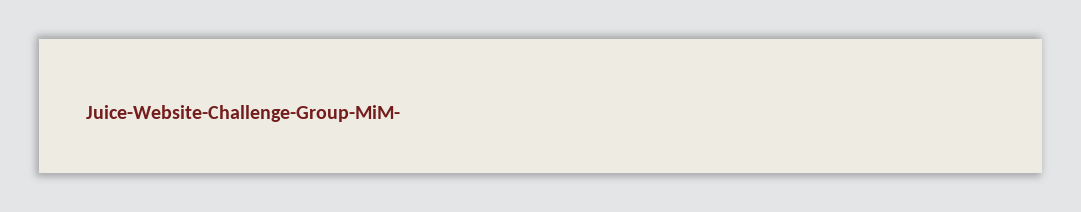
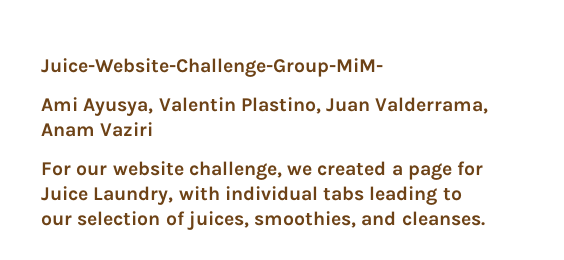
(400, 113) none -> [41,97,489,116] [41,122,154,137] [41,161,484,180] [41,186,462,205] [41,211,485,230] // Ami Ayusya, Valentin Plastino, Juan Valderrama, Anam Vaziri // For our website challenge, we created a page for Juice Laundry, with individual tabs leading to our selection of juices, smoothies, and cleanses.

